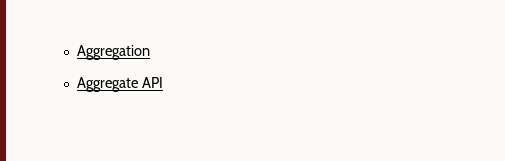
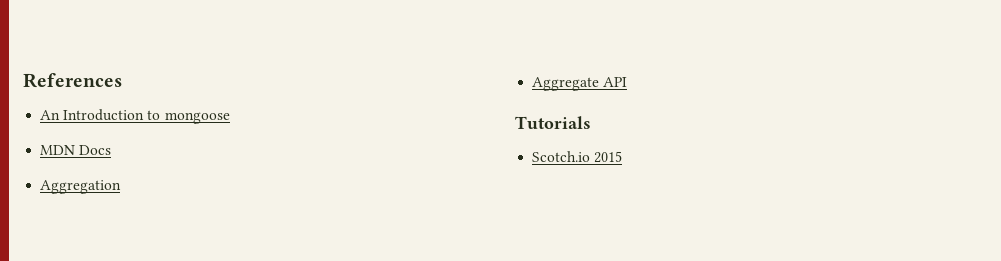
(76, 52) none -> [23,73,122,88] [40,109,230,124] [40,145,112,155] References // An Introduction to mongoose // MDN Docs //
(163, 82) none -> [515,116,591,129] [532,151,623,163] // Tutorials // Scotch.io 2015

